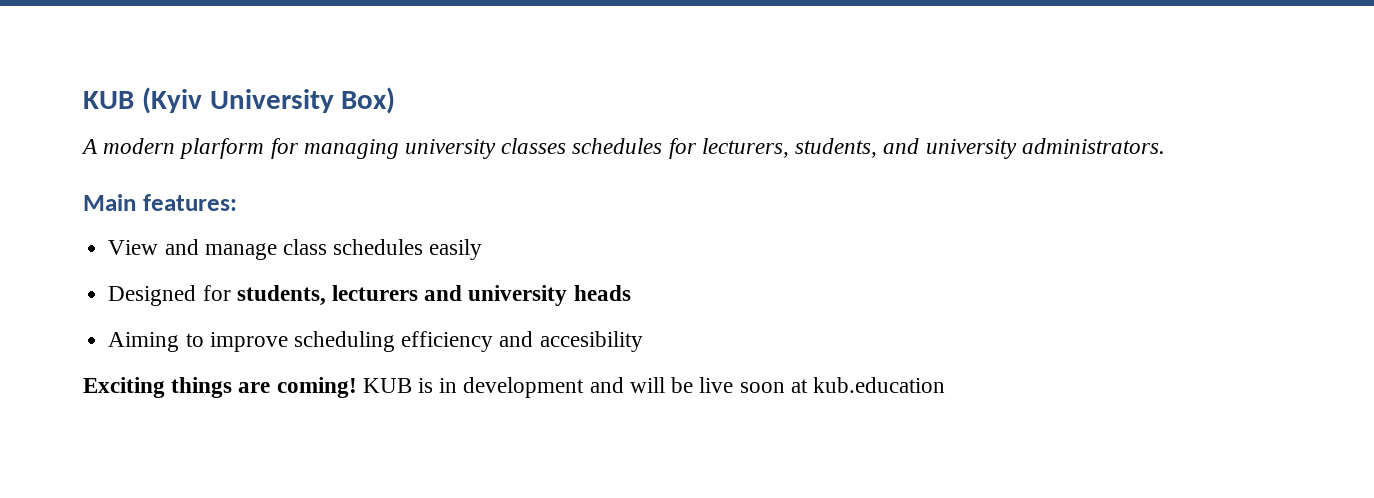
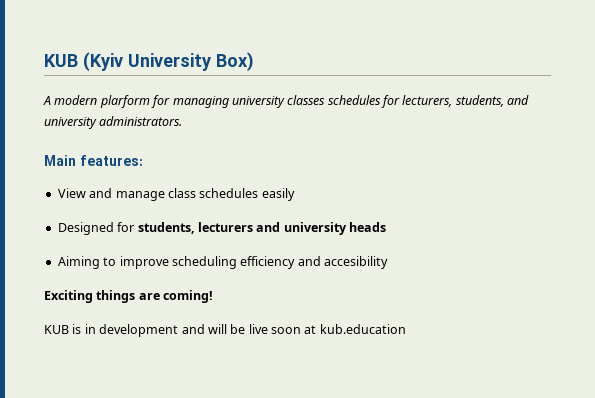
(357, 387) none -> (214, 296) //

